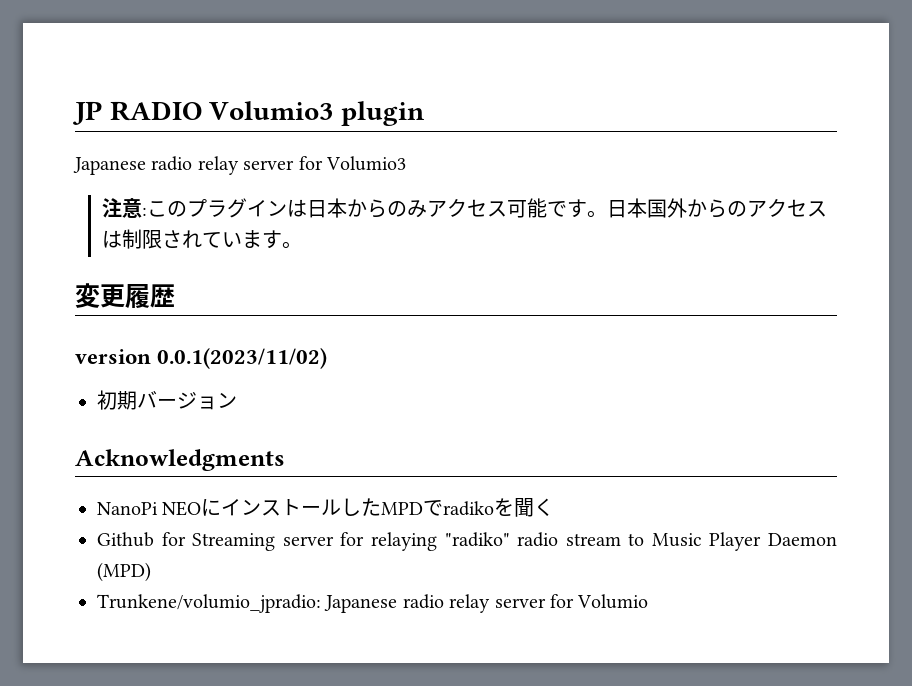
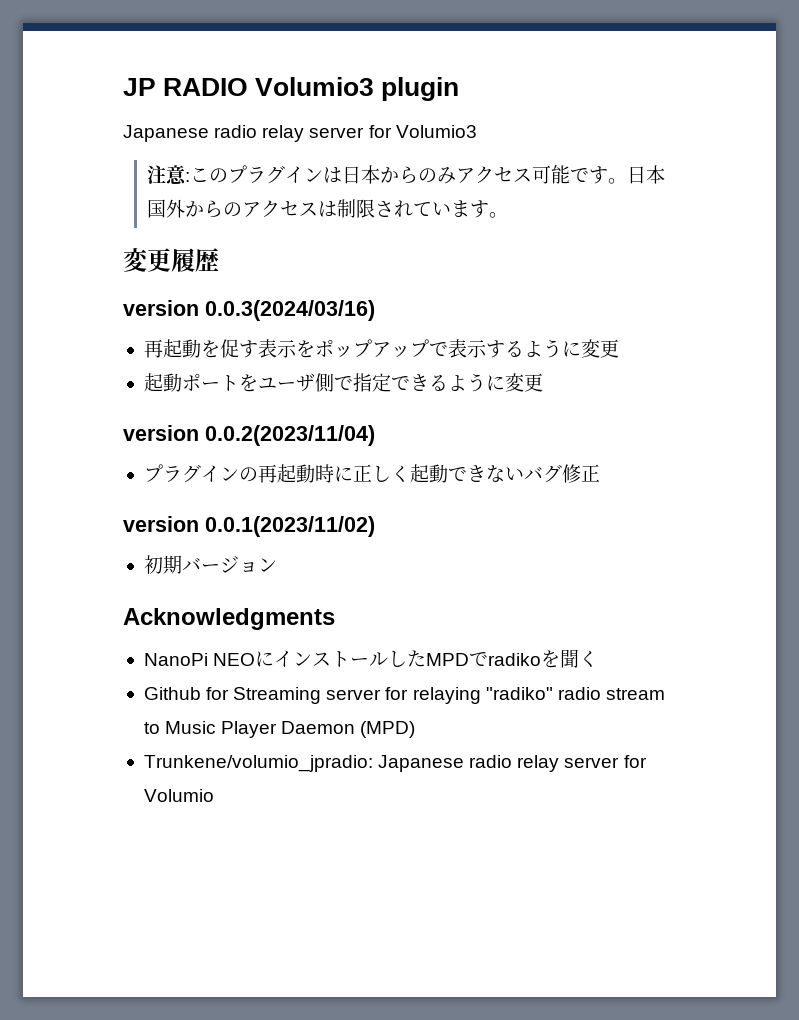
(175, 296) none -> [123,300,375,321] [143,339,619,358] [143,373,543,392] [123,425,375,446] [143,464,600,483] // version 0.0.3(2024/03/16) // 再起動を促す表示をポップアップで表示するように変更 // 起動ポートをユーザ側で指定できるように変更 // version 0.0.2(2023/11/04) // プラグインの再起動時に正しく起動できないバグ修正

